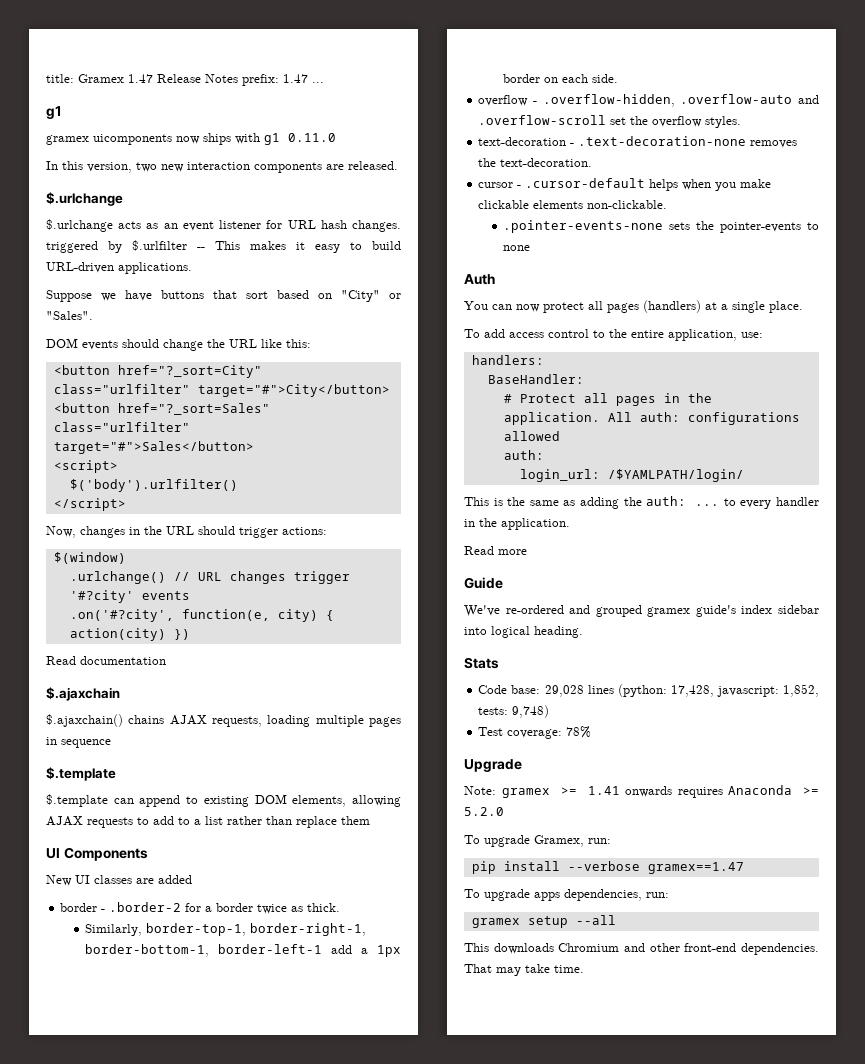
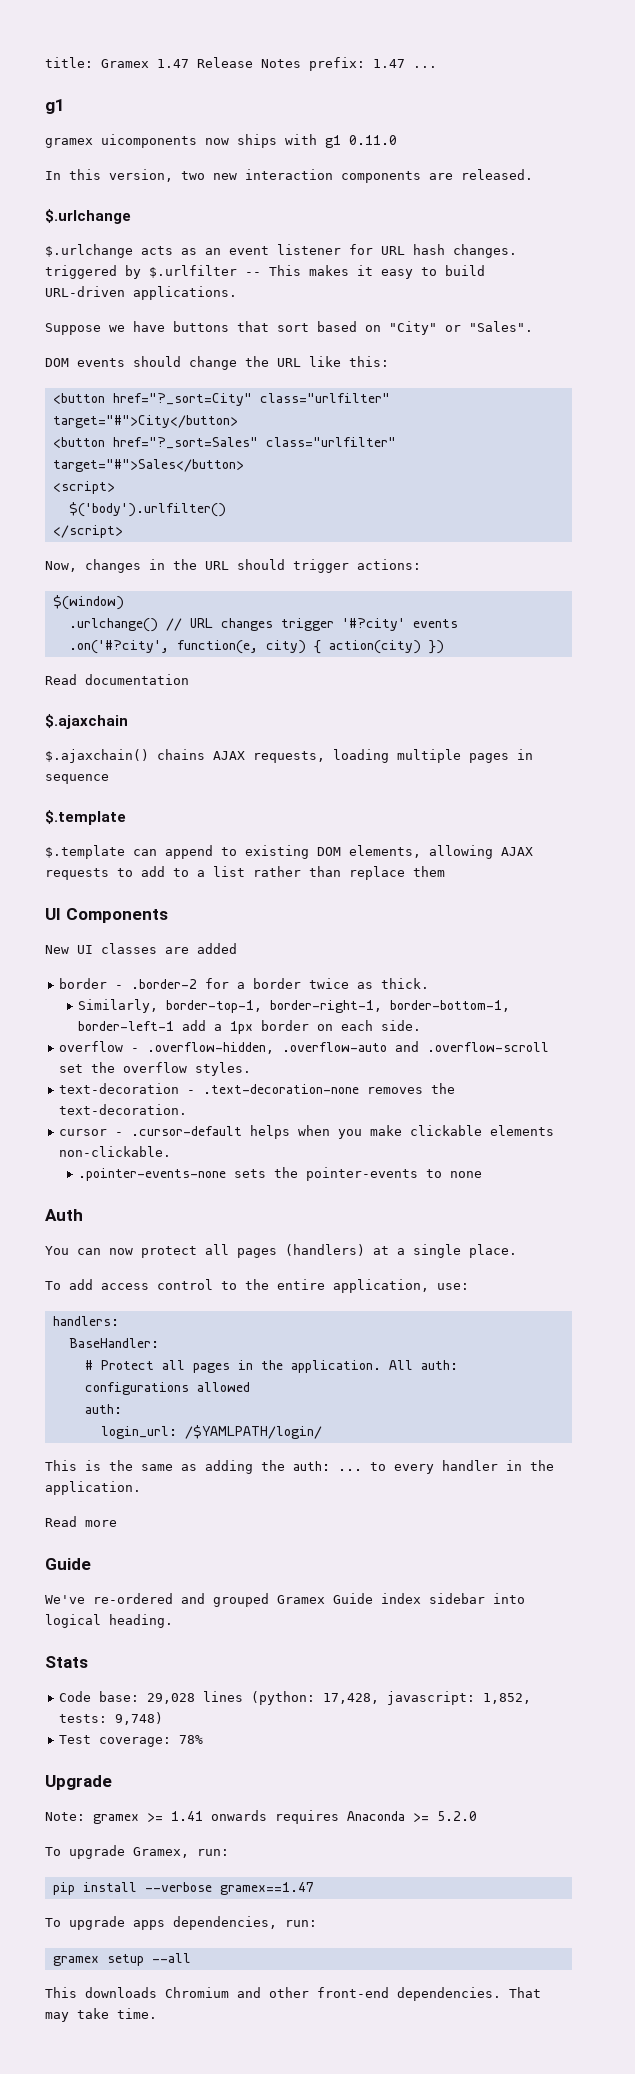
[647,605,736,617] gramex guide's -> [277,1593,373,1604] Gramex Guide

